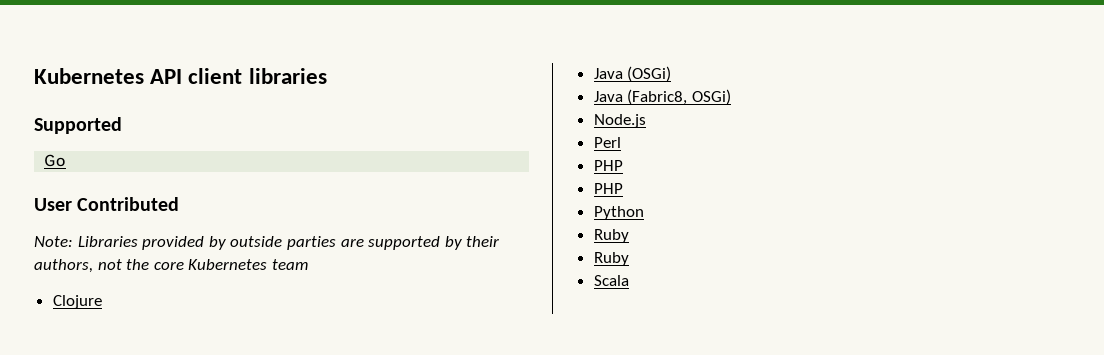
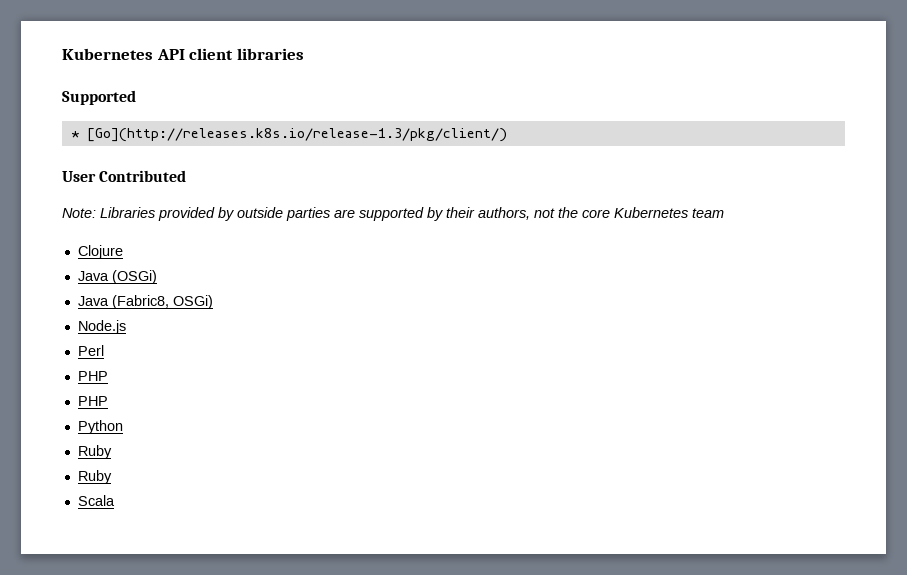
[44,154,67,167] Go -> [70,128,507,142] * [Go](http://releases.k8s.io/release-1.3/pkg/client/)

